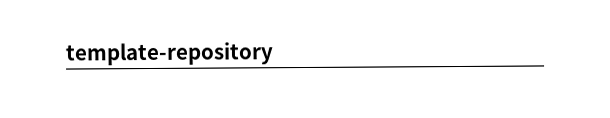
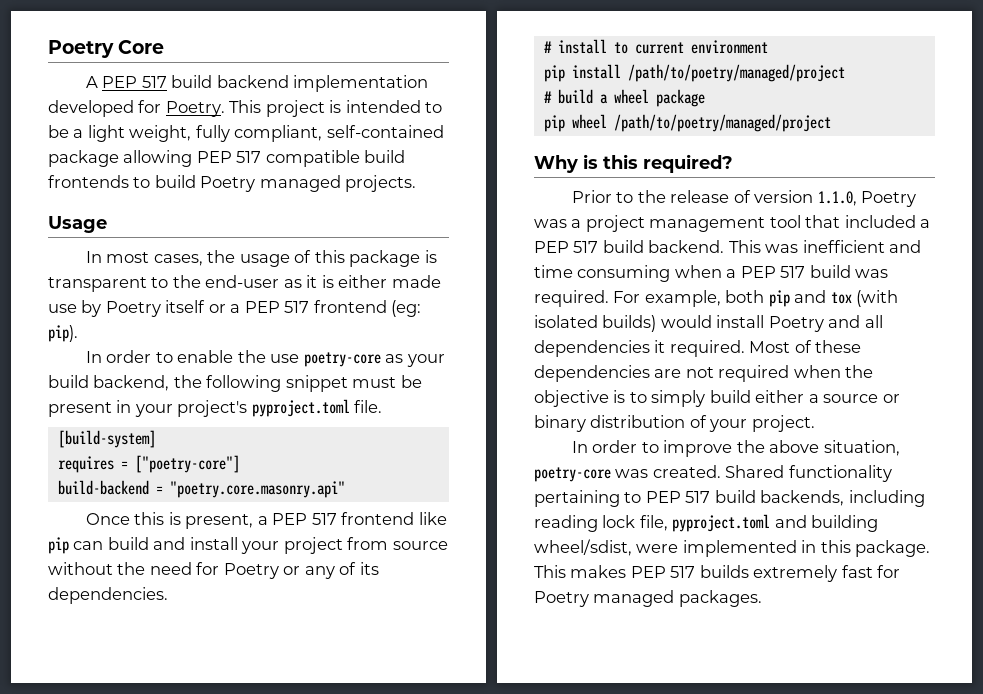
[65,41,274,66] template-repository -> [48,40,165,58] [85,75,429,92] [48,100,443,117] [48,125,444,142] [48,150,406,167] [48,175,417,192] [48,216,107,233] [85,250,437,267] [48,275,441,292] [48,300,422,317] [48,325,78,342] [85,350,445,367] [48,375,422,392] [48,399,383,417] [57,430,156,448] [57,455,240,473] [57,480,345,498] [85,512,447,529] [48,537,448,554] [48,562,379,579] [48,587,168,604] [543,39,768,54] [543,64,845,82] [543,89,705,107] [543,114,831,132] [534,154,733,173] [571,190,917,207] [534,215,931,232] [534,240,922,253] [534,265,889,282] [534,290,899,307] [534,315,883,332] [534,340,862,357] [534,365,874,382] [534,390,900,407] [534,415,815,432] [571,440,900,457] [534,465,892,482] [534,490,925,507] [534,514,879,532] [534,539,931,557] [534,565,901,582] [534,590,762,607] Poetry Core // A PEP 517 build backend implementation developed for Poetry. This project is intended to be a light weight, fully compliant, self-contained package allowing PEP 517 compatible build frontends to build Poetry managed projects. // Usage // In most cases, the usage of this package is transparent to the end-user as it is either made use by Poetry itself or a PEP 517 frontend (eg: pip). // In order to enable the use poetry-core as your build backend, the following snippet must be present in your project's pyproject.toml file. // [build-system] // requires = ["poetry-core"] // build-backend = "poetry.core.masonry.api" // Once this is present, a PEP 517 frontend like pip can build and install your project from source without the need for Poetry or any of its dependencies. // # install to current environment // pip install /path/to/poetry/managed/project // # build a wheel package // pip wheel /path/to/poetry/managed/project // Why is this required? // Prior to the release of version 1.1.0, Poetry was a project management tool that included a PEP 517 build backend. This was inefficient and time consuming when a PEP 517 build was required. For example, both pip and tox (with isolated builds) would install Poetry and all dependencies it required. Most of these dependencies are not required when the objective is to simply build either a source or binary distribution of your project. // In order to improve the above situation, poetry-core was created. Shared functionality pertaining to PEP 517 build backends, including reading lock file, pyproject.toml and building wheel/sdist, were implemented in this package. This makes PEP 517 builds extremely fast for Poetry managed packages.

